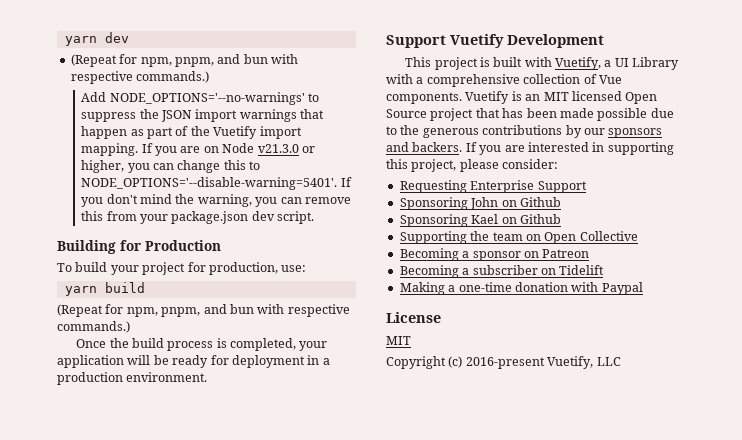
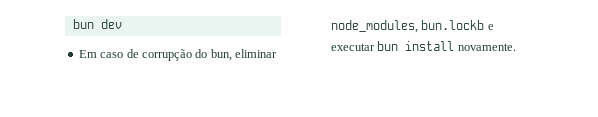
[64,36,97,46] yarn -> [72,19,94,29] bun
[70,54,298,67] [70,71,210,84] [81,92,320,105] [81,109,325,122] [81,126,302,139] [81,143,315,156] [81,160,261,173] [81,177,352,190] [81,194,351,207] [81,211,315,224] [57,240,221,254] [57,262,307,275] [64,282,145,296] [57,304,350,317] [57,321,130,333] [76,338,328,351] [57,355,330,368] [57,372,208,385] [386,34,604,48] [405,57,680,70] [386,74,622,87] [386,91,658,104] [386,108,674,121] [386,125,663,138] [386,142,674,155] [386,159,559,172] [399,180,587,193] [399,197,561,210] [399,214,561,227] [399,231,638,244] [399,248,590,261] [399,265,605,278] [399,282,643,295] [386,312,441,323] [386,336,411,345] [386,356,621,369] (Repeat for npm, pnpm, and bun with respective commands.) // Add NODE_OPTIONS='--no-warnings' to suppress the JSON import warnings that happen as part of the Vuetify import mapping. If you are on Node v21.3.0 or higher, you can change this to NODE_OPTIONS='--disable-warning=5401'. If you don't mind the warning, you can remove this from your package.json dev script. // Building for Production // To build your project for production, use: // yarn build // (Repeat for npm, pnpm, and bun with respective commands.) // Once the build process is completed, your application will be ready for deployment in a production environment. // Support Vuetify Development // This project is built with Vuetify, a UI Library with a comprehensive collection of Vue components. Vuetify is an MIT licensed Open Source project that has been made possible due to the generous contributions by our sponsors and backers. If you are interested in supporting this project, please consider: // Requesting Enterprise Support // Sponsoring John on Github // Sponsoring Kael on Github // Supporting the team on Open Collective // Becoming a sponsor on Patreon // Becoming a subscriber on Tidelift // Making a one-time donation with Paypal // License // MIT // Copyright (c) 2016-present Vuetify, LLC -> [78,49,277,61] [330,20,494,33] [330,41,516,51] Em caso de corrupção do bun, eliminar node_modules, bun.lockb e executar bun install novamente.

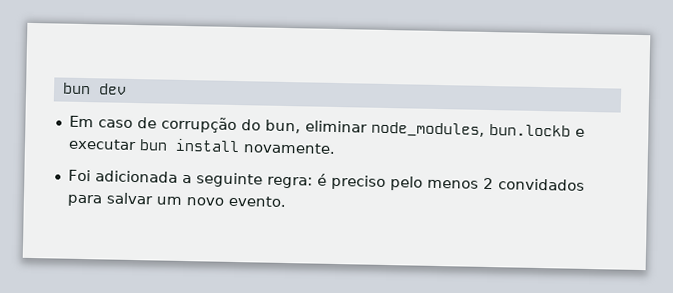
(516, 47) none -> [67,169,585,191] [66,192,286,208] // Foi adicionada a seguinte regra: é preciso pelo menos 2 convidados para salvar um novo evento.

